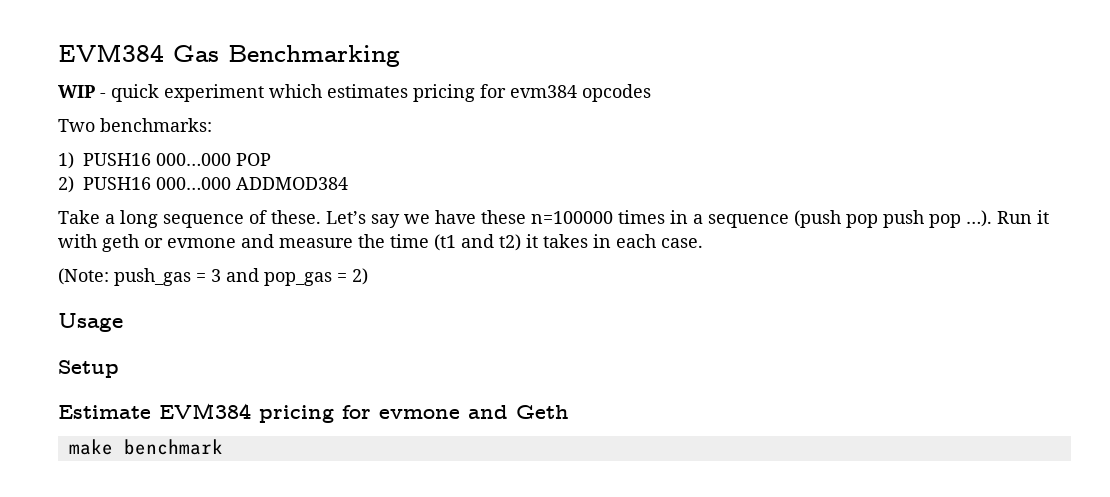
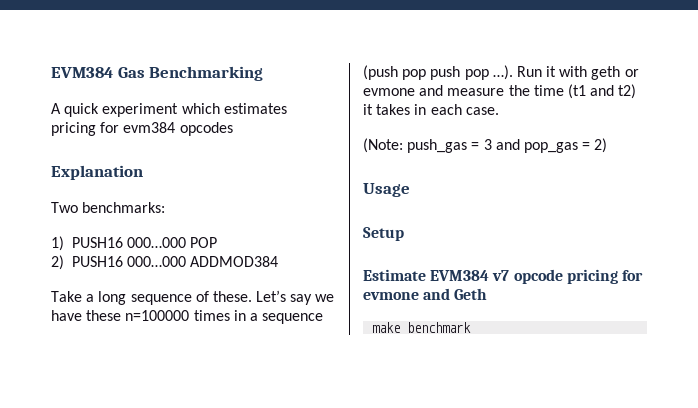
[58,85,106,98] WIP - -> [51,103,61,114] A
(651, 93) none -> [51,165,143,180] // Explanation
(251, 411) none -> [492,269,563,284] v7 opcode

